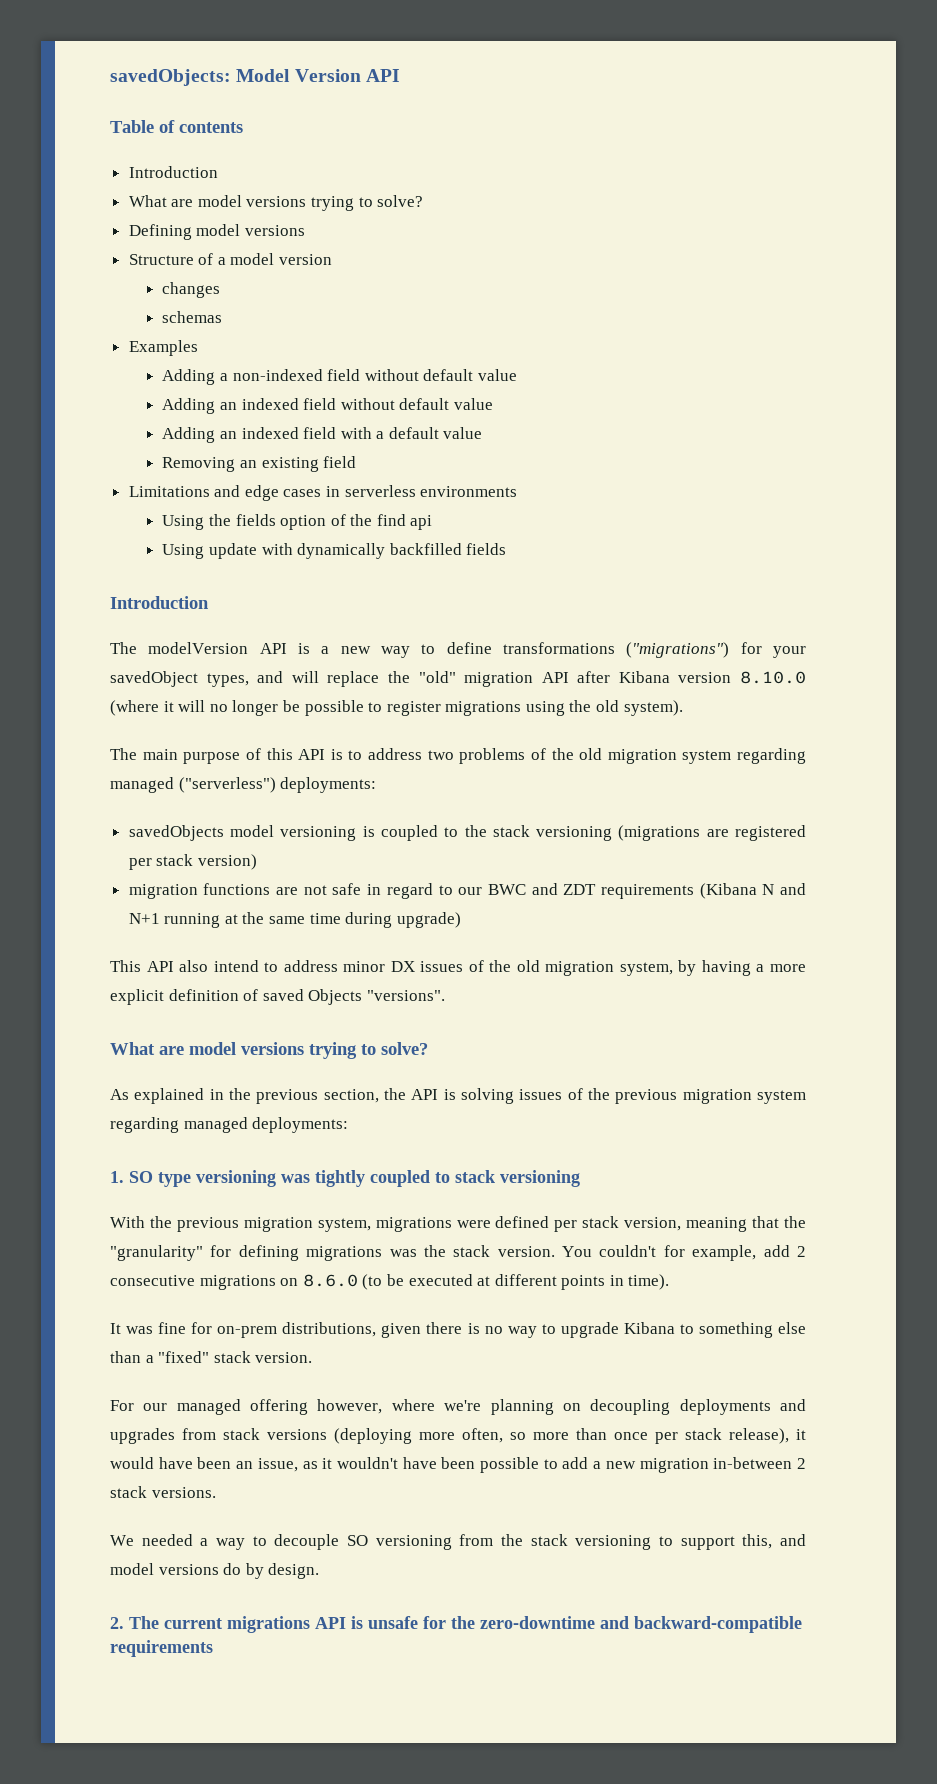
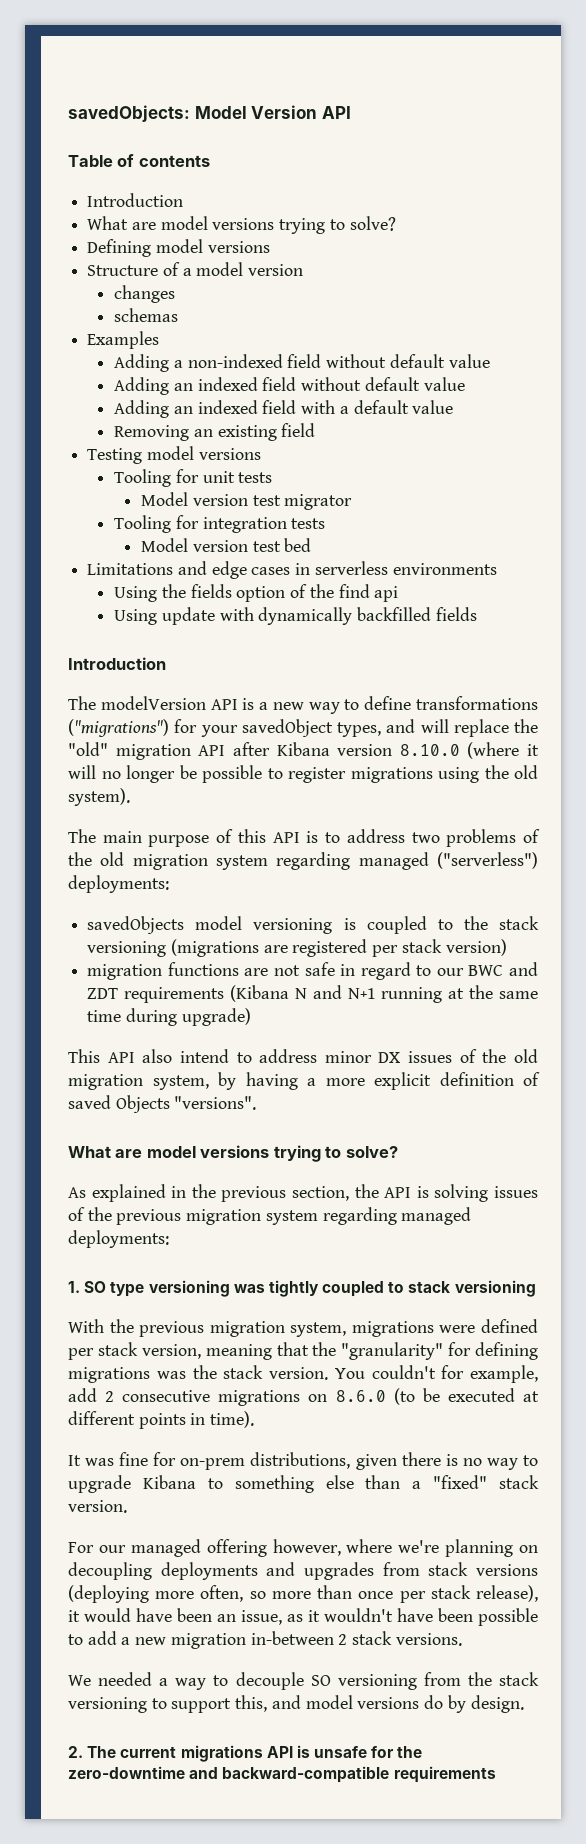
(357, 462) none -> [87,446,261,464] [114,469,273,487] [141,492,353,510] [114,515,326,533] [141,538,312,552] // Testing model versions // Tooling for unit tests // Model version test migrator // Tooling for integration tests // Model version test bed

